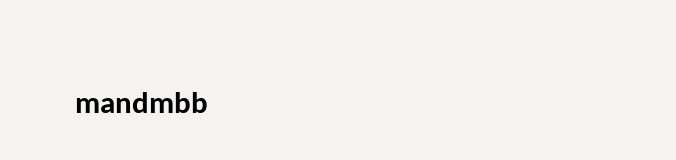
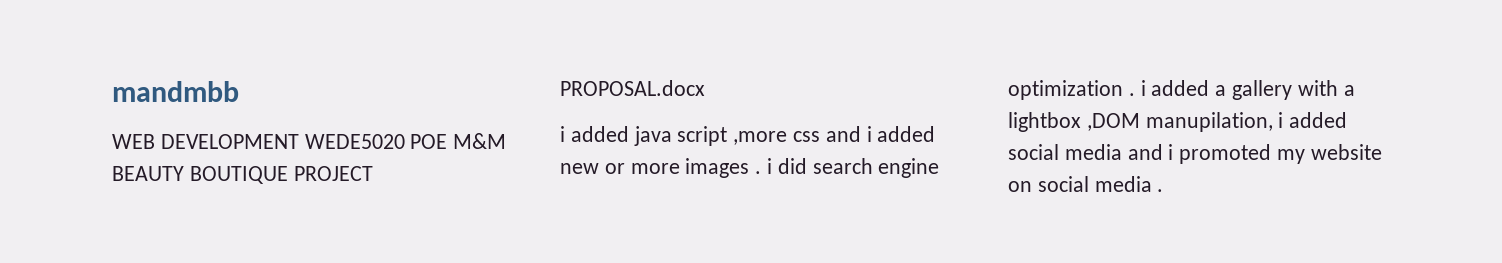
(208, 102) none -> [112,133,507,149] [112,166,373,184] [560,80,705,96] [560,126,936,146] [560,158,940,178] [1008,80,1355,100] [1008,112,1348,132] [1008,144,1382,164] [1008,176,1164,192] // WEB DEVELOPMENT WEDE5020 POE M&M BEAUTY BOUTIQUE PROJECT PROPOSAL.docx // i added java script ,more css and i added new or more images . i did search engine optimization . i added a gallery with a lightbox ,DOM manupilation, i added social media and i promoted my website on social media .

